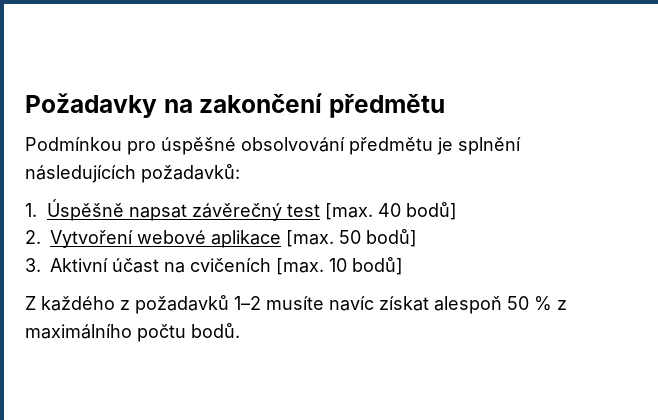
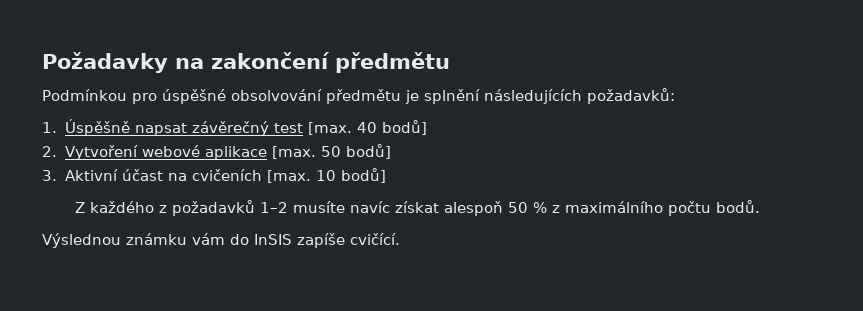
(240, 330) none -> [42,233,400,248] // Výslednou známku vám do InSIS zapíše cvičící.

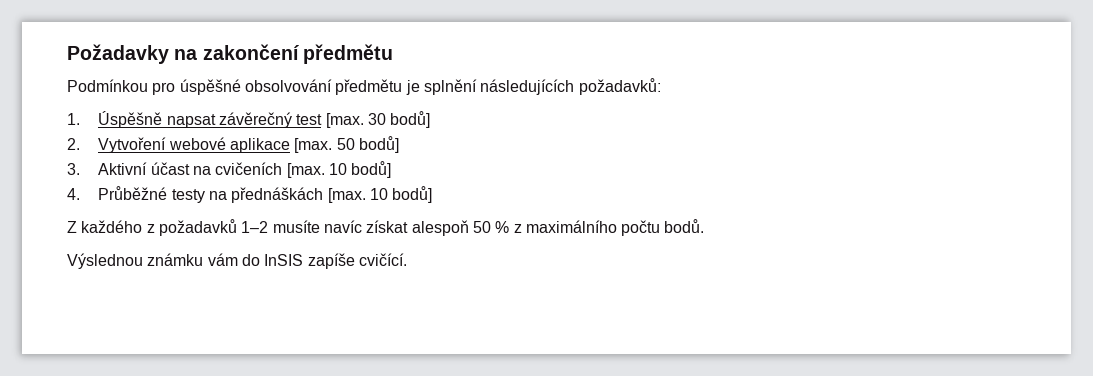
[356,122,377,133] 40 -> [367,113,386,125] 30
(386, 175) none -> [67,186,433,203] // 4. Průběžné testy na přednáškách [max. 10 bodů]

